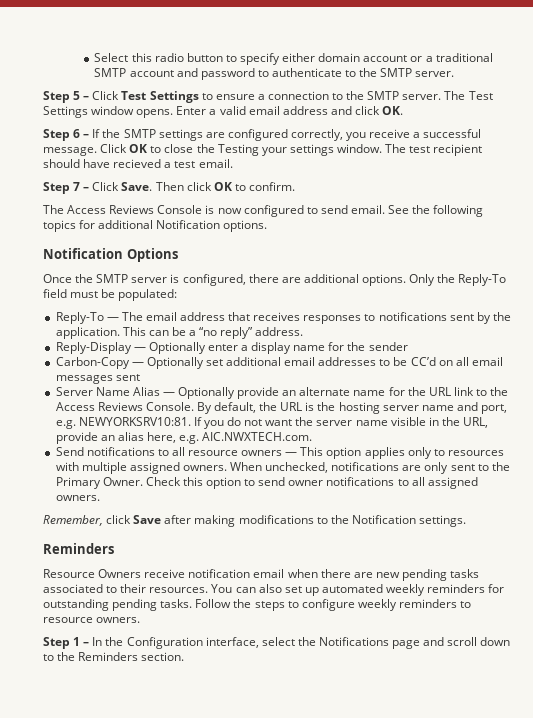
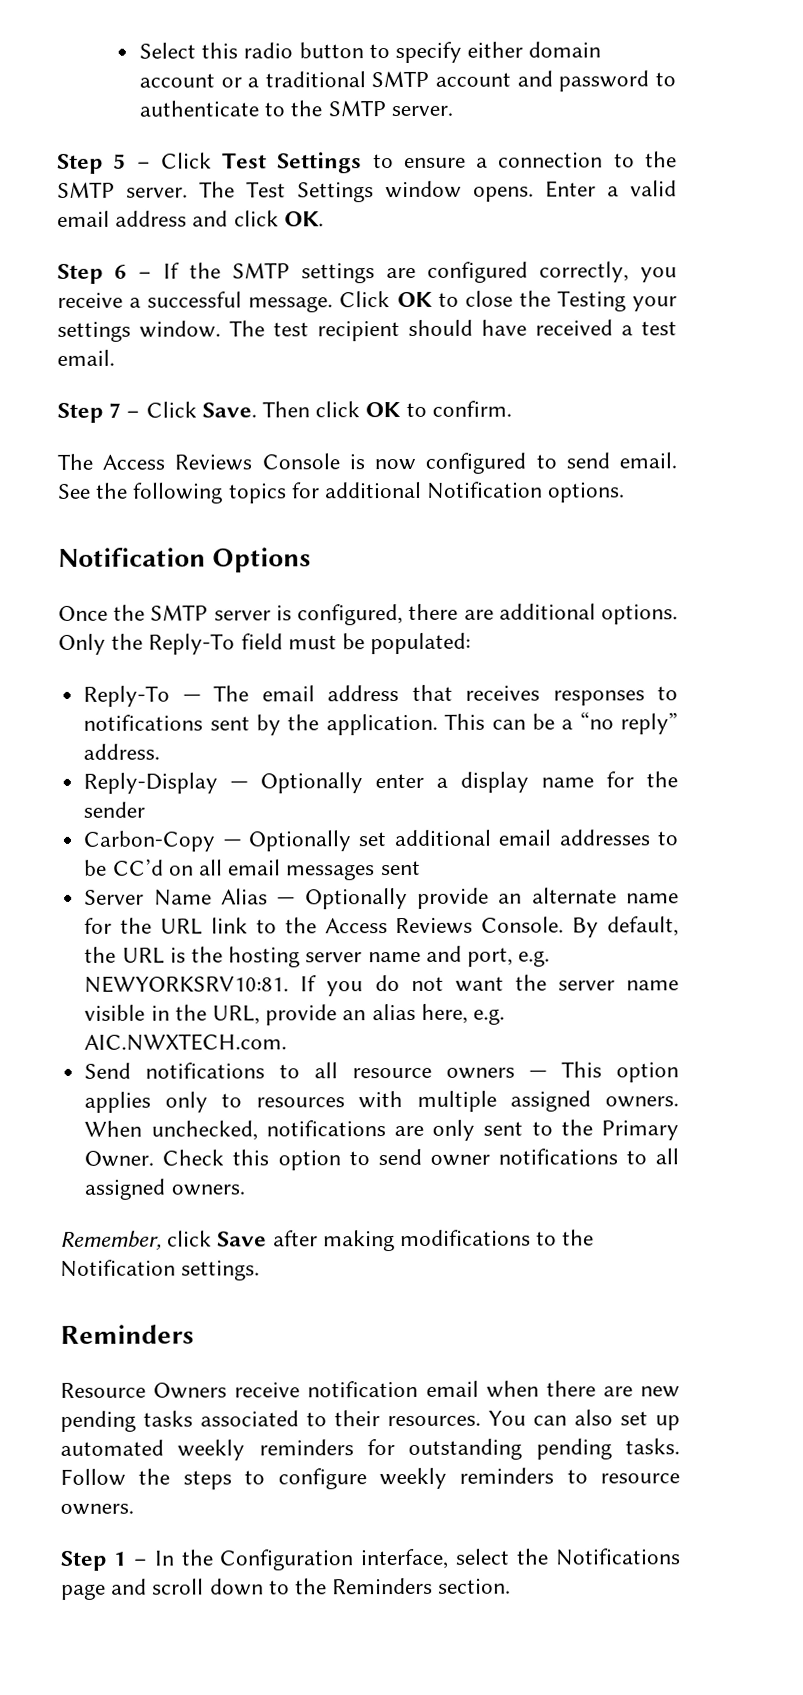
[113,159,162,168] recieved -> [535,319,613,336] received

